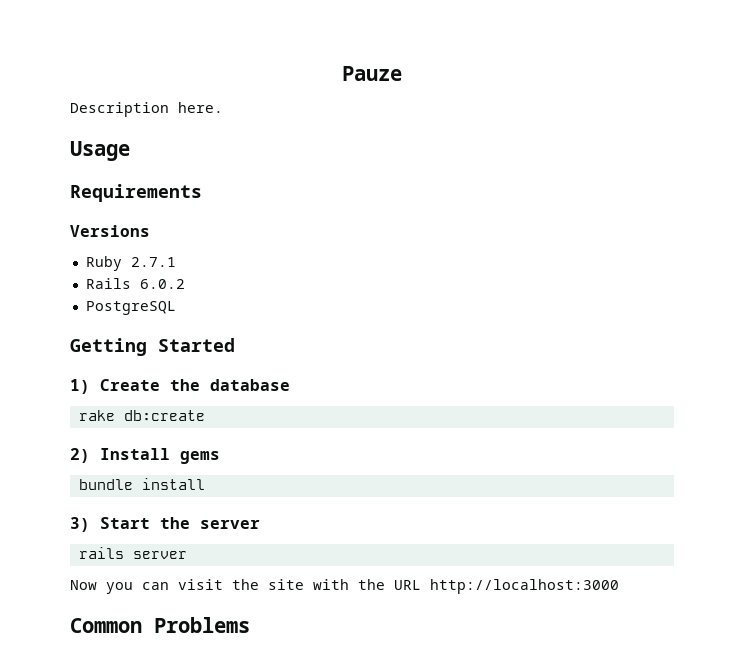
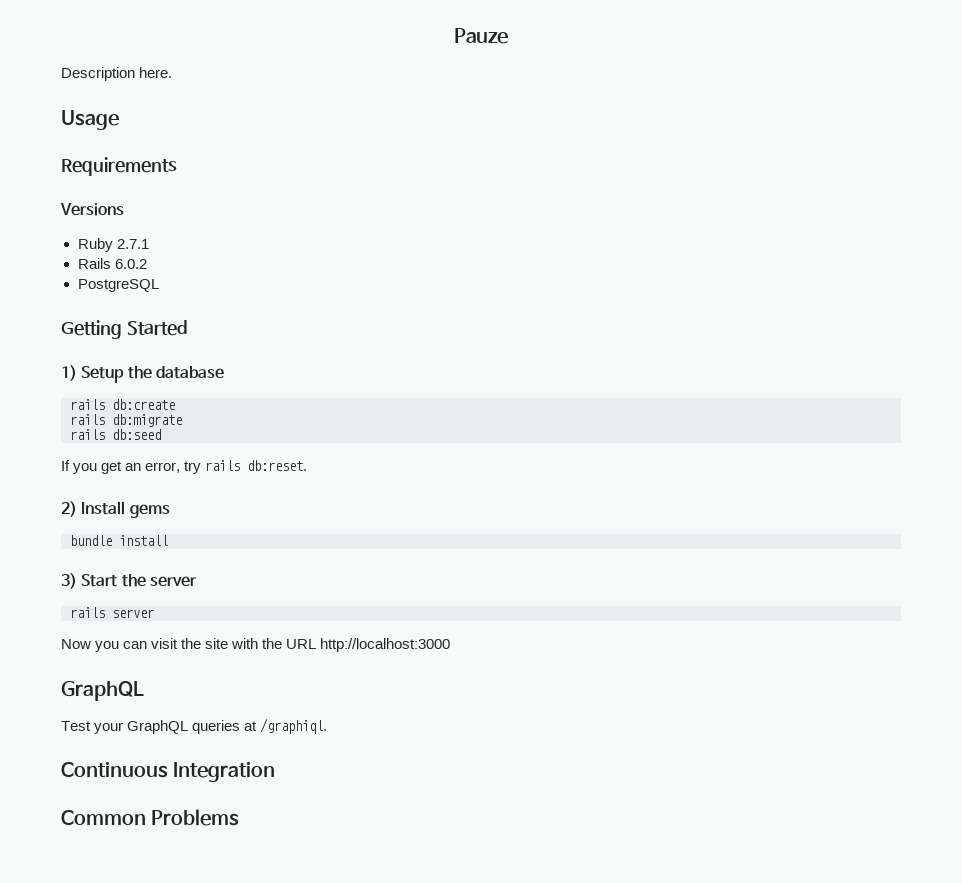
[100,379,160,391] Create -> [81,366,125,383] Setup
[78,410,115,421] rake -> [70,399,105,410] rails
(205, 415) none -> [70,414,182,427] [70,429,161,440] [61,460,308,474] // rails db:migrate // rails db:seed // If you get an error, try rails db:reset.
(619, 586) none -> [61,681,144,701] [61,718,328,734] [61,762,276,782] // GraphQL // Test your GraphQL queries at /graphiql. // Continuous Integration

